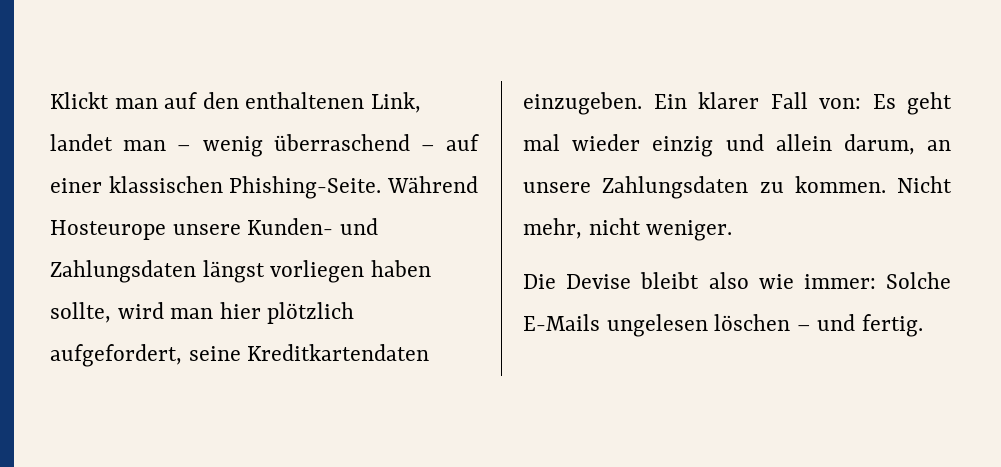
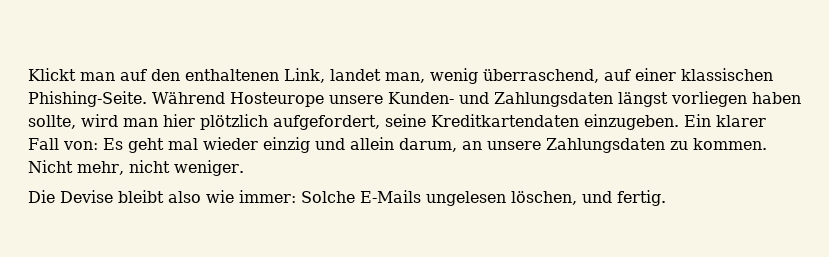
[123,134,435,157] man – wenig überraschend – -> [385,68,599,84] man, wenig überraschend,
[714,314,811,331] löschen – -> [511,191,577,205] löschen,

